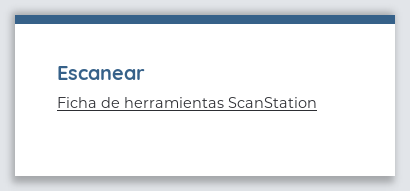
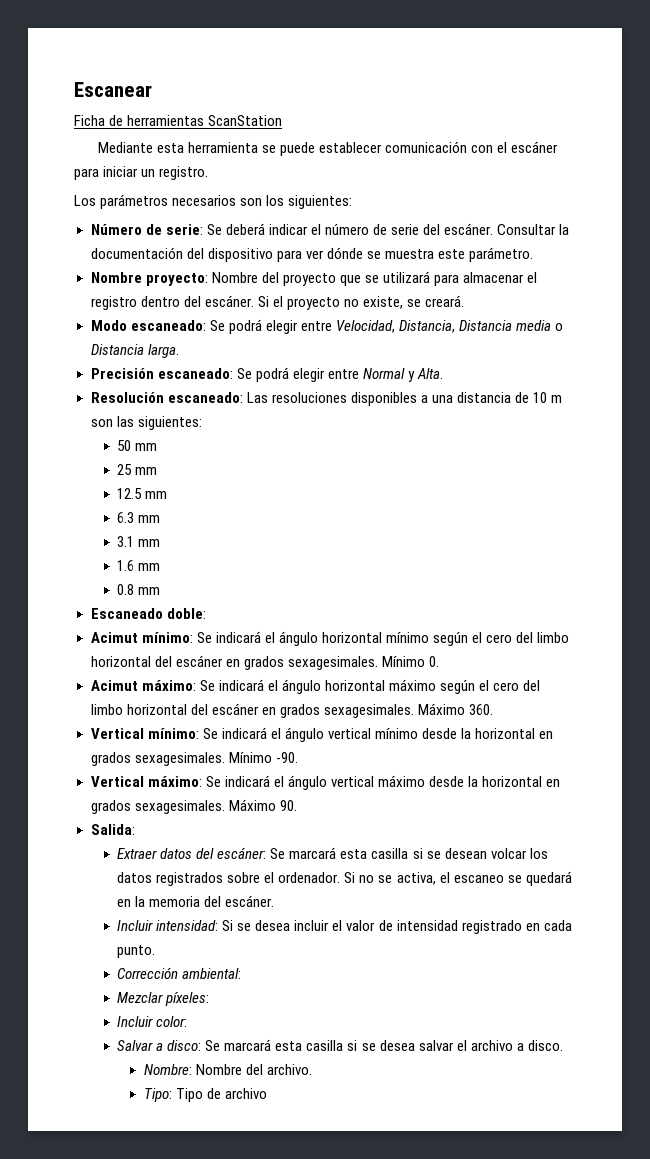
(317, 102) none -> [97,141,559,156] [74,166,209,180] [74,194,353,209] [90,223,570,235] [90,247,533,262] [90,271,538,286] [90,295,465,310] [90,319,564,334] [90,344,179,358] [90,367,443,382] [90,392,563,406] [90,416,202,430] [117,440,158,451] [117,464,158,475] [117,488,168,499] [117,512,161,523] [117,536,161,547] [117,560,161,571] [117,584,161,595] [90,608,206,619] [90,631,570,646] [90,655,439,670] [90,679,541,694] [90,703,493,718] [90,727,554,742] [90,752,298,766] [90,775,561,790] [90,799,297,814] [90,824,135,835] [117,847,548,859] [117,871,572,886] [117,895,275,907] [117,920,572,934] [117,945,156,958] [117,967,242,979] [117,992,210,1006] [117,1016,188,1027] [117,1039,563,1051] [143,1064,312,1075] [143,1088,267,1102] // Mediante esta herramienta se puede establecer comunicación con el escáner para iniciar un registro. // Los parámetros necesarios son los siguientes: // Número de serie: Se deberá indicar el número de serie del escáner. Consultar la documentación del dispositivo para ver dónde se muestra este parámetro. // Nombre proyecto: Nombre del proyecto que se utilizará para almacenar el registro dentro del escáner. Si el proyecto no existe, se creará. // Modo escaneado: Se podrá elegir entre Velocidad, Distancia, Distancia media o Distancia larga. // Precisión escaneado: Se podrá elegir entre Normal y Alta. // Resolución escaneado: Las resoluciones disponibles a una distancia de 10 m son las siguientes: // 50 mm // 25 mm // 12.5 mm // 6.3 mm // 3.1 mm // 1.6 mm // 0.8 mm // Escaneado doble: // Acimut mínimo: Se indicará el ángulo horizontal mínimo según el cero del limbo horizontal del escáner en grados sexagesimales. Mínimo 0. // Acimut máximo: Se indicará el ángulo horizontal máximo según el cero del limbo horizontal del escáner en grados sexagesimales. Máximo 360. // Vertical mínimo: Se indicará el ángulo vertical mínimo desde la horizontal en grados sexagesimales. Mínimo -90. // Vertical máximo: Se indicará el ángulo vertical máximo desde la horizontal en grados sexagesimales. Máximo 90. // Salida: // Extraer datos del escáner: Se marcará esta casilla si se desean volcar los datos registrados sobre el ordenador. Si no se activa, el escaneo se quedará en la memoria del escáner. // Incluir intensidad: Si se desea incluir el valor de intensidad registrado en cada punto. // Corrección ambiental: // Mezclar píxeles: // Incluir color: // Salvar a disco: Se marcará esta casilla si se desea salvar el archivo a disco. // Nombre: Nombre del archivo. // Tipo: Tipo de archivo

